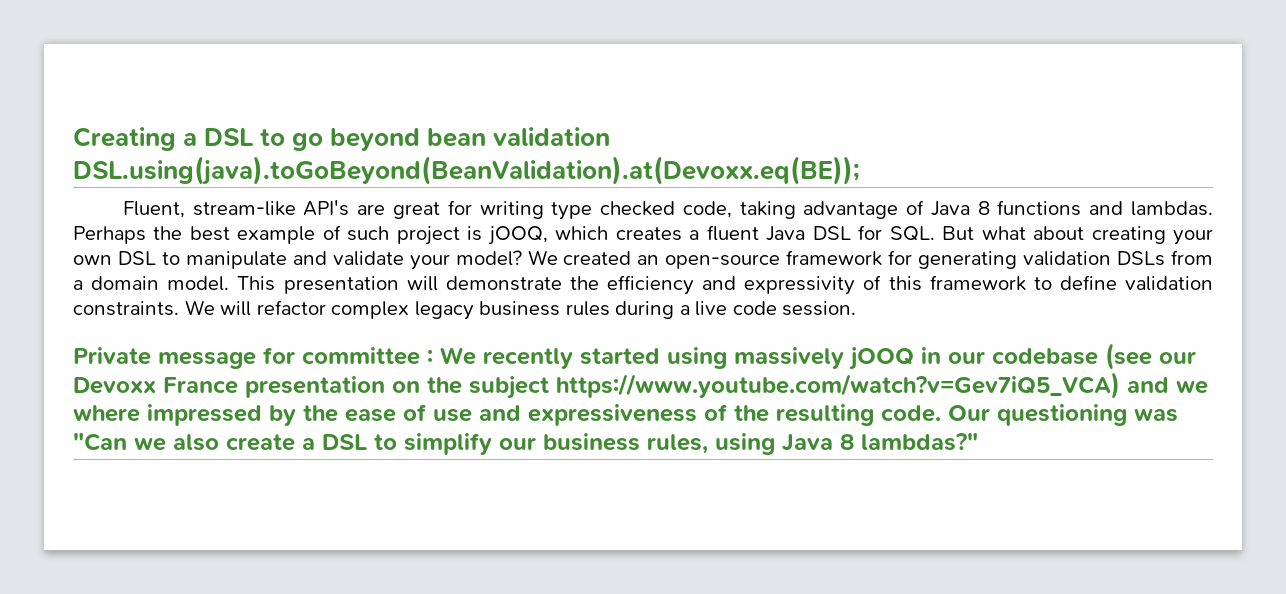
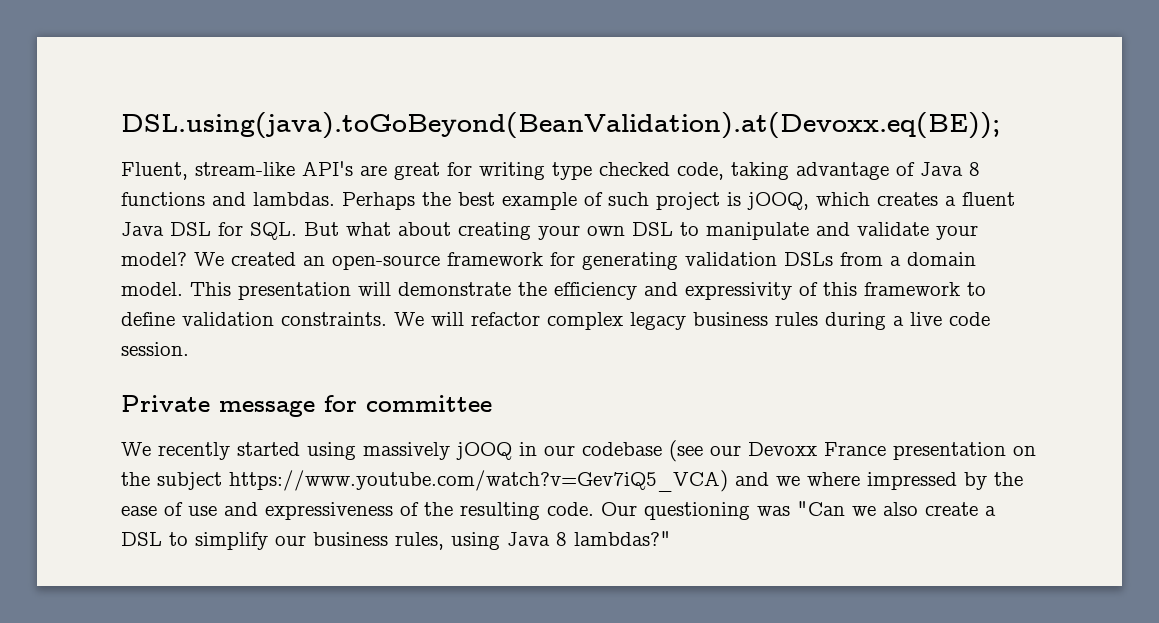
[73,127,611,151] Creating a DSL to go beyond bean validation -> (121, 125) none
[427,350,433,364] : -> (492, 403) //

